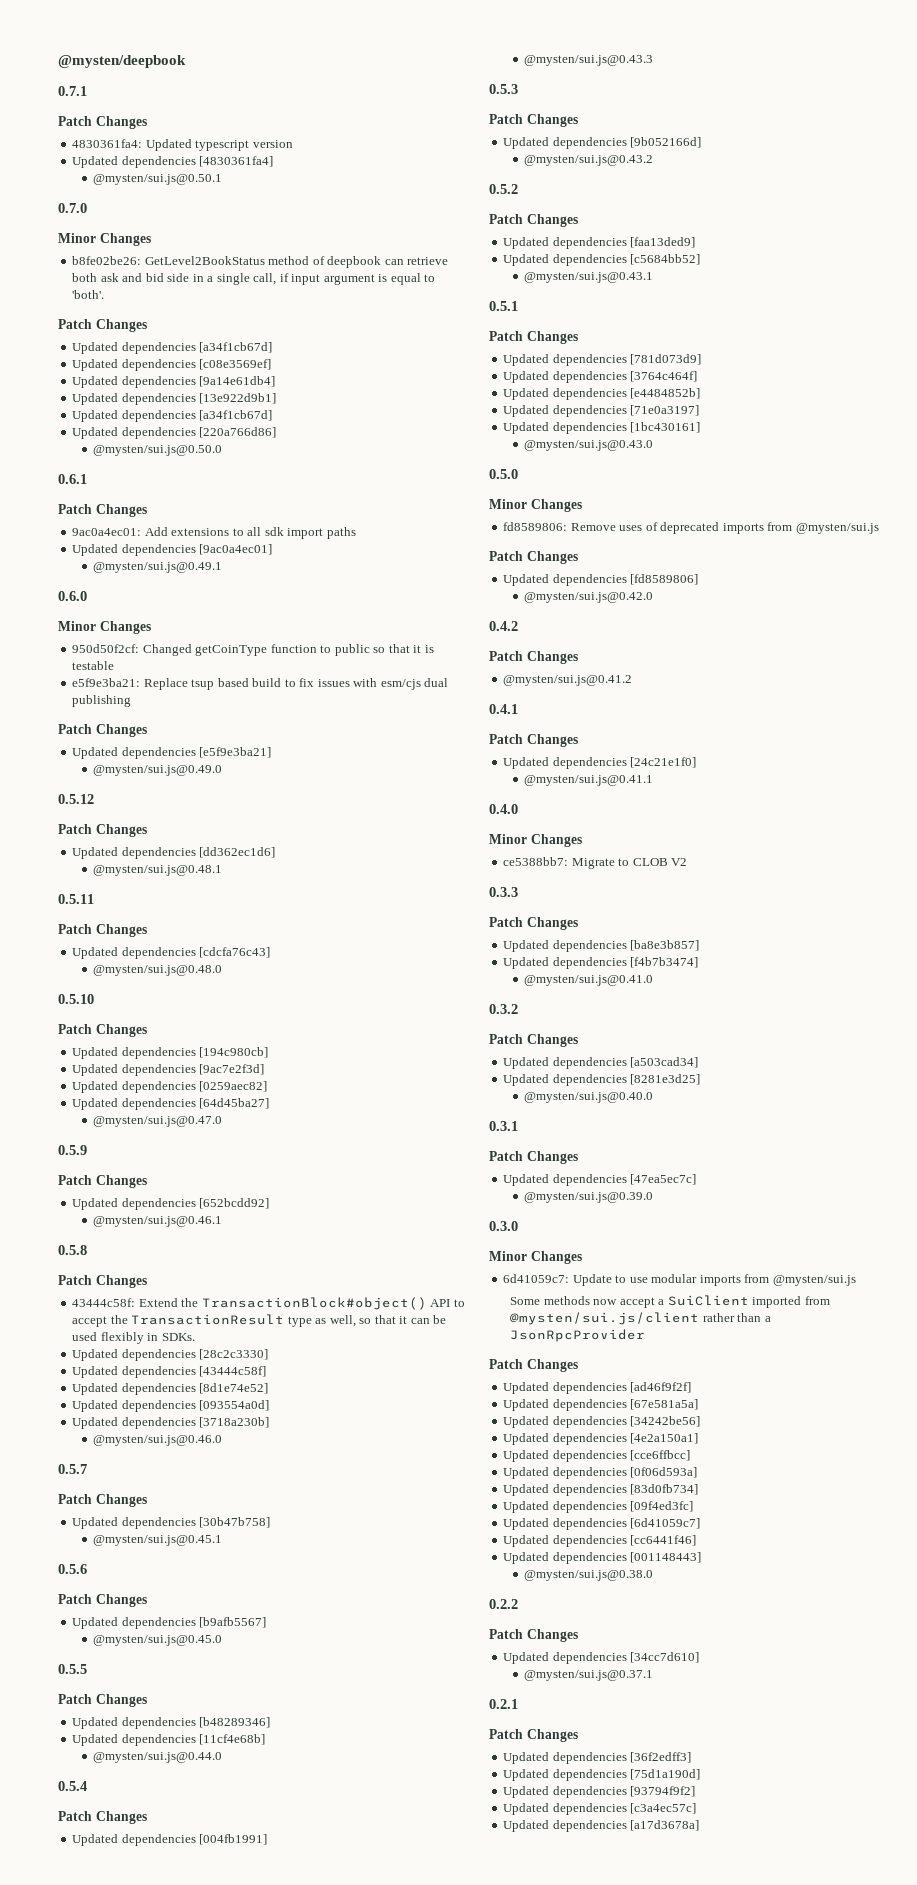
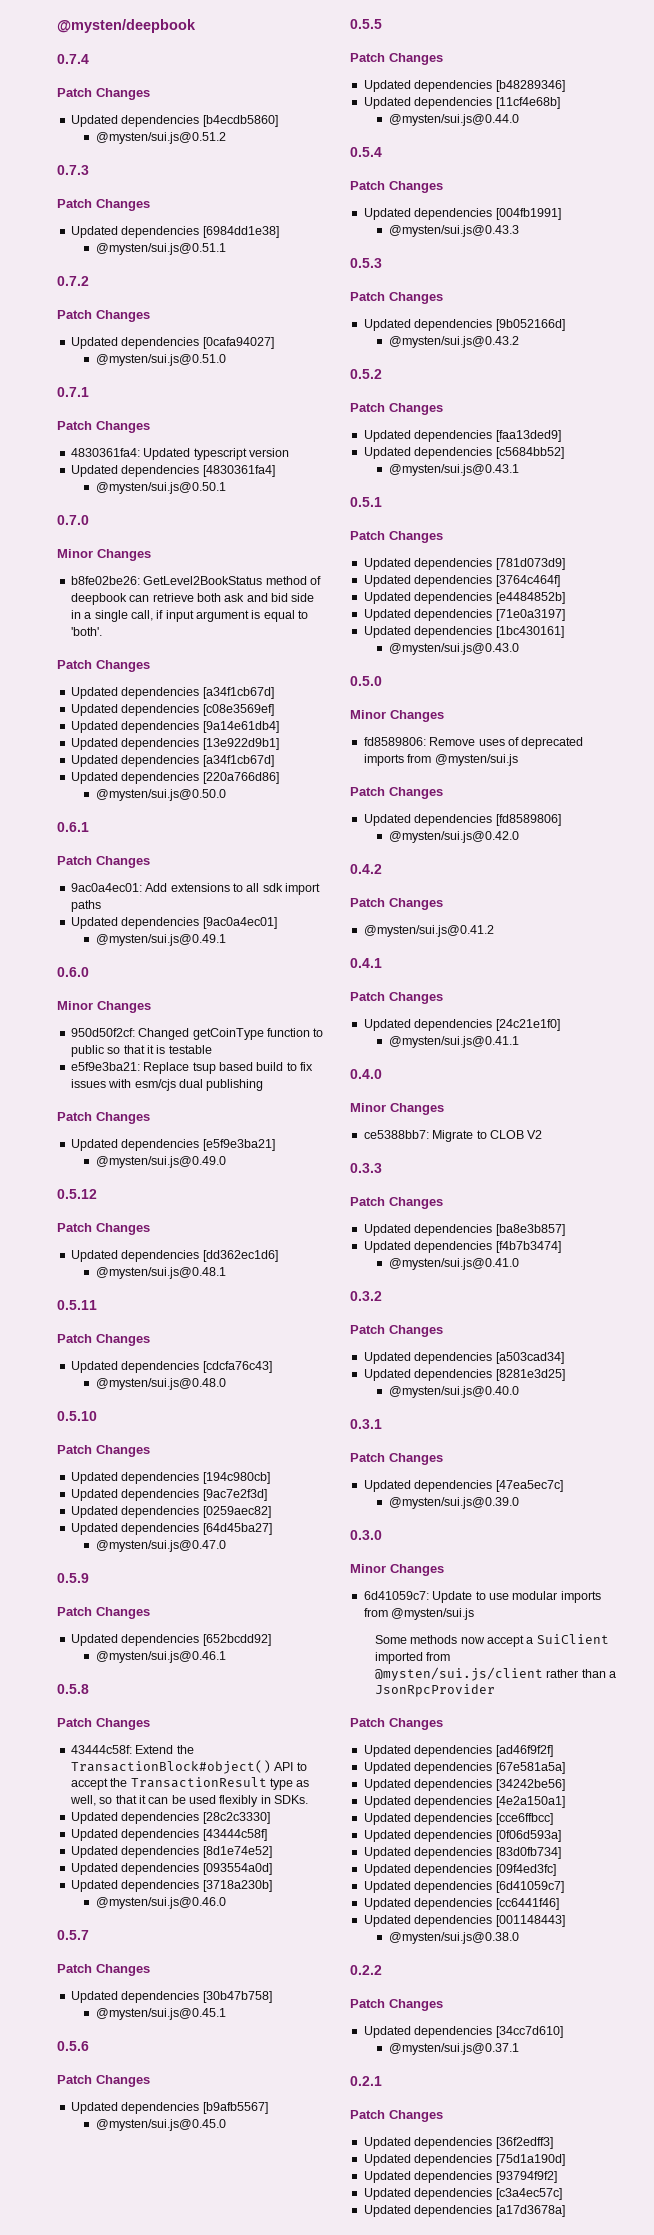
(186, 61) none -> [57,54,89,64] [57,88,150,100] [70,115,278,127] [95,132,226,144] [57,165,89,175] [57,199,150,211] [70,226,279,238] [95,243,226,255] [57,276,89,286] [57,310,150,322] [70,337,274,349] [95,354,226,366] // 0.7.4 // Patch Changes // Updated dependencies [b4ecdb5860] // @mysten/sui.js@0.51.2 // 0.7.3 // Patch Changes // Updated dependencies [6984dd1e38] // @mysten/sui.js@0.51.1 // 0.7.2 // Patch Changes // Updated dependencies [0cafa94027] // @mysten/sui.js@0.51.0

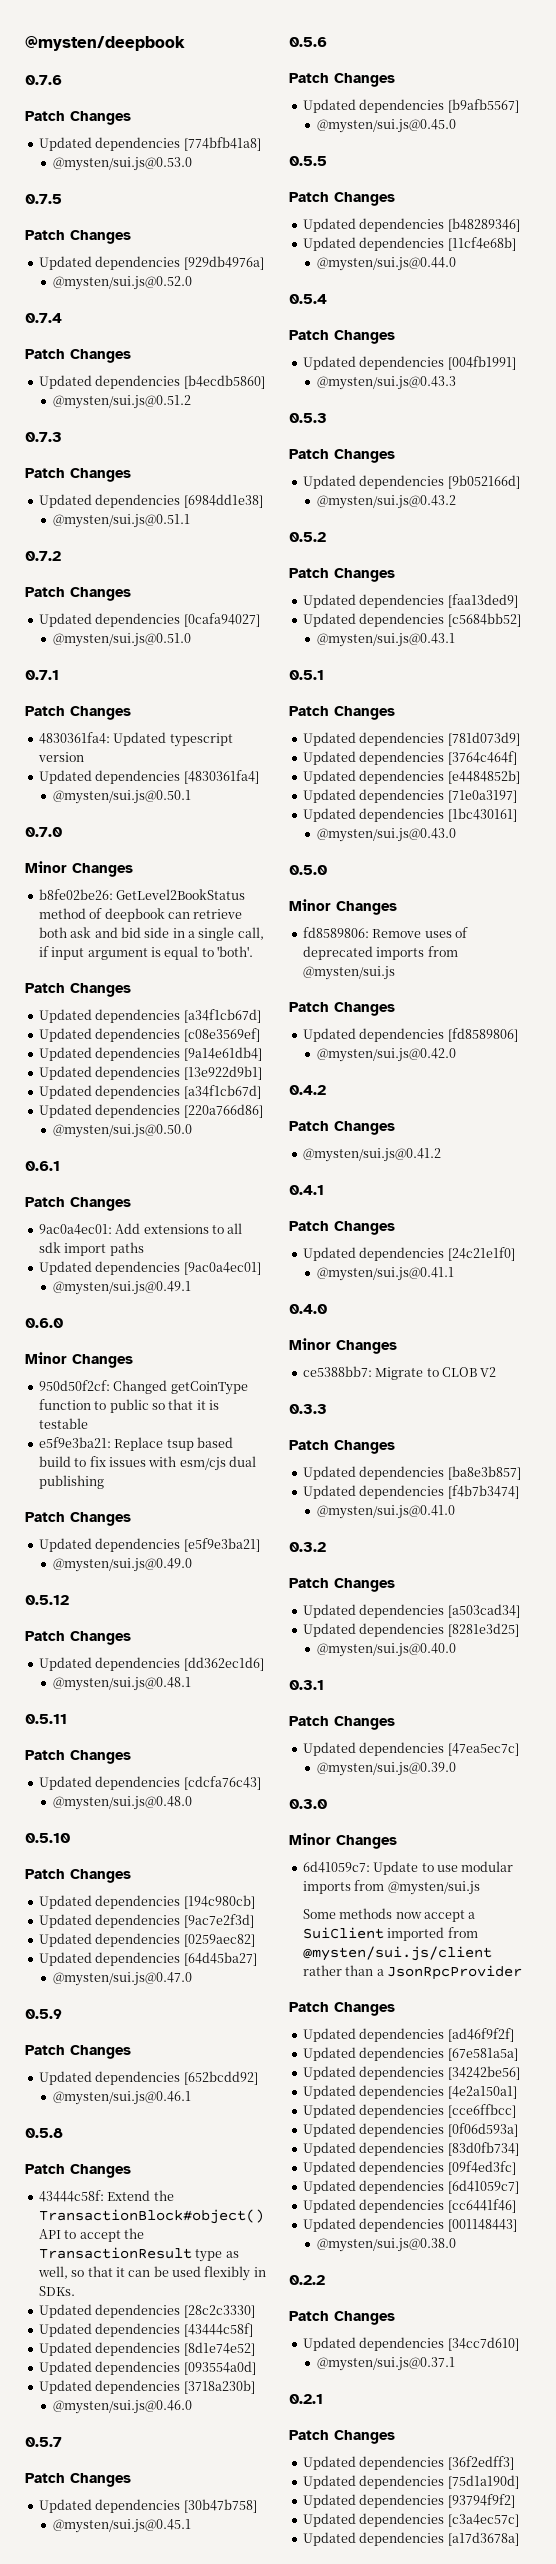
(196, 26) none -> [25,75,62,85] [25,111,131,125] [38,137,261,151] [52,157,192,171] [25,194,62,204] [25,230,131,244] [38,256,264,270] [52,276,192,290] // 0.7.6 // Patch Changes // Updated dependencies [774bfb41a8] // @mysten/sui.js@0.53.0 // 0.7.5 // Patch Changes // Updated dependencies [929db4976a] // @mysten/sui.js@0.52.0

